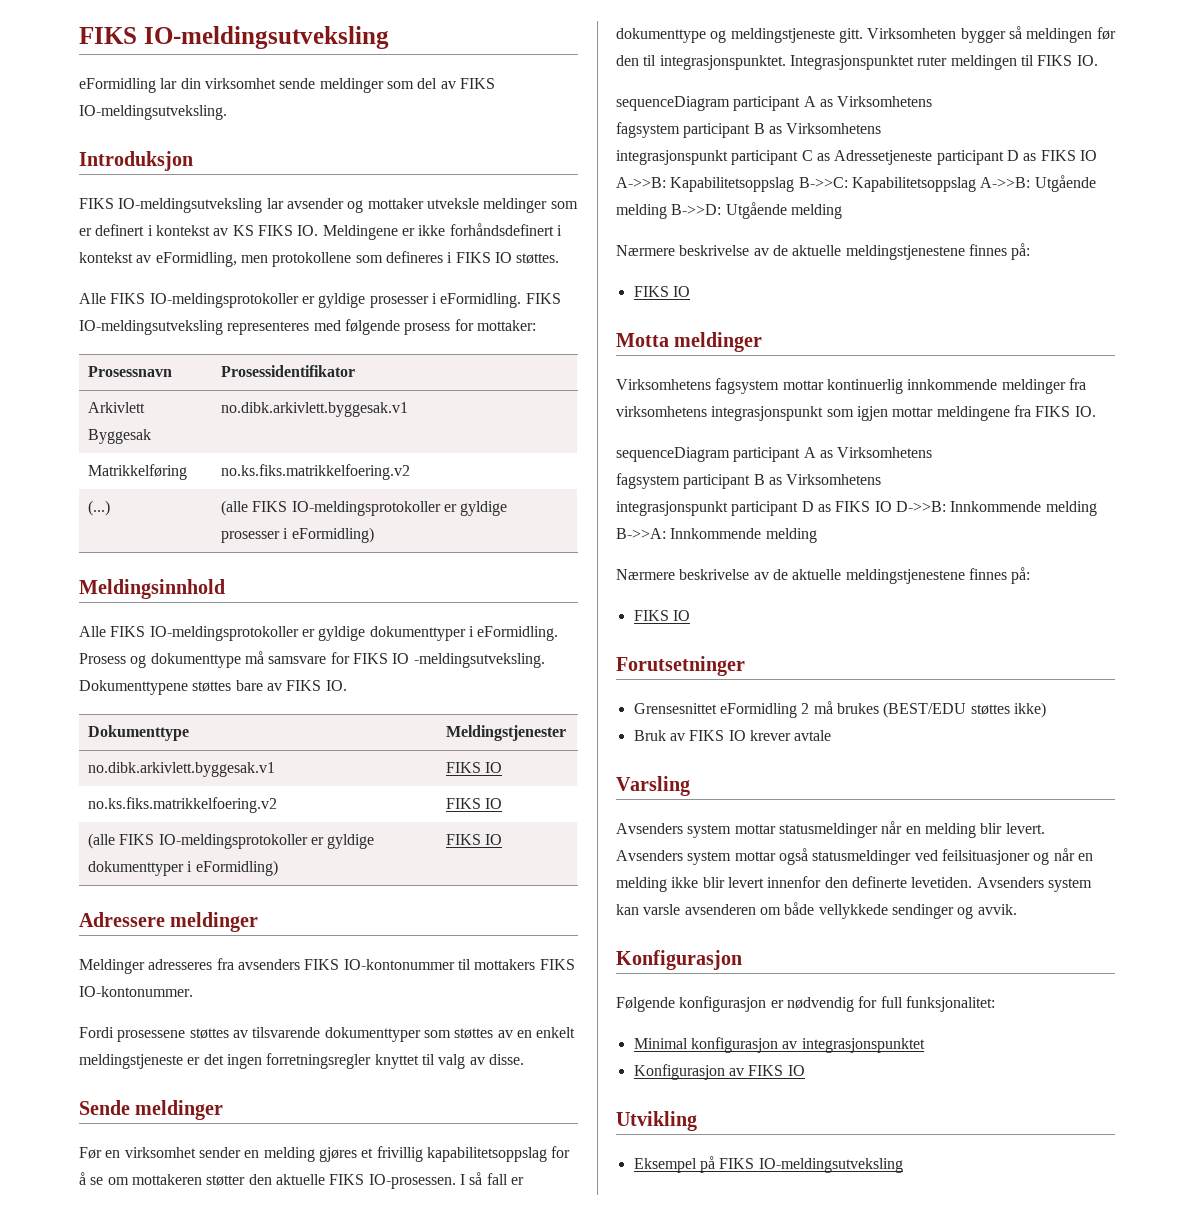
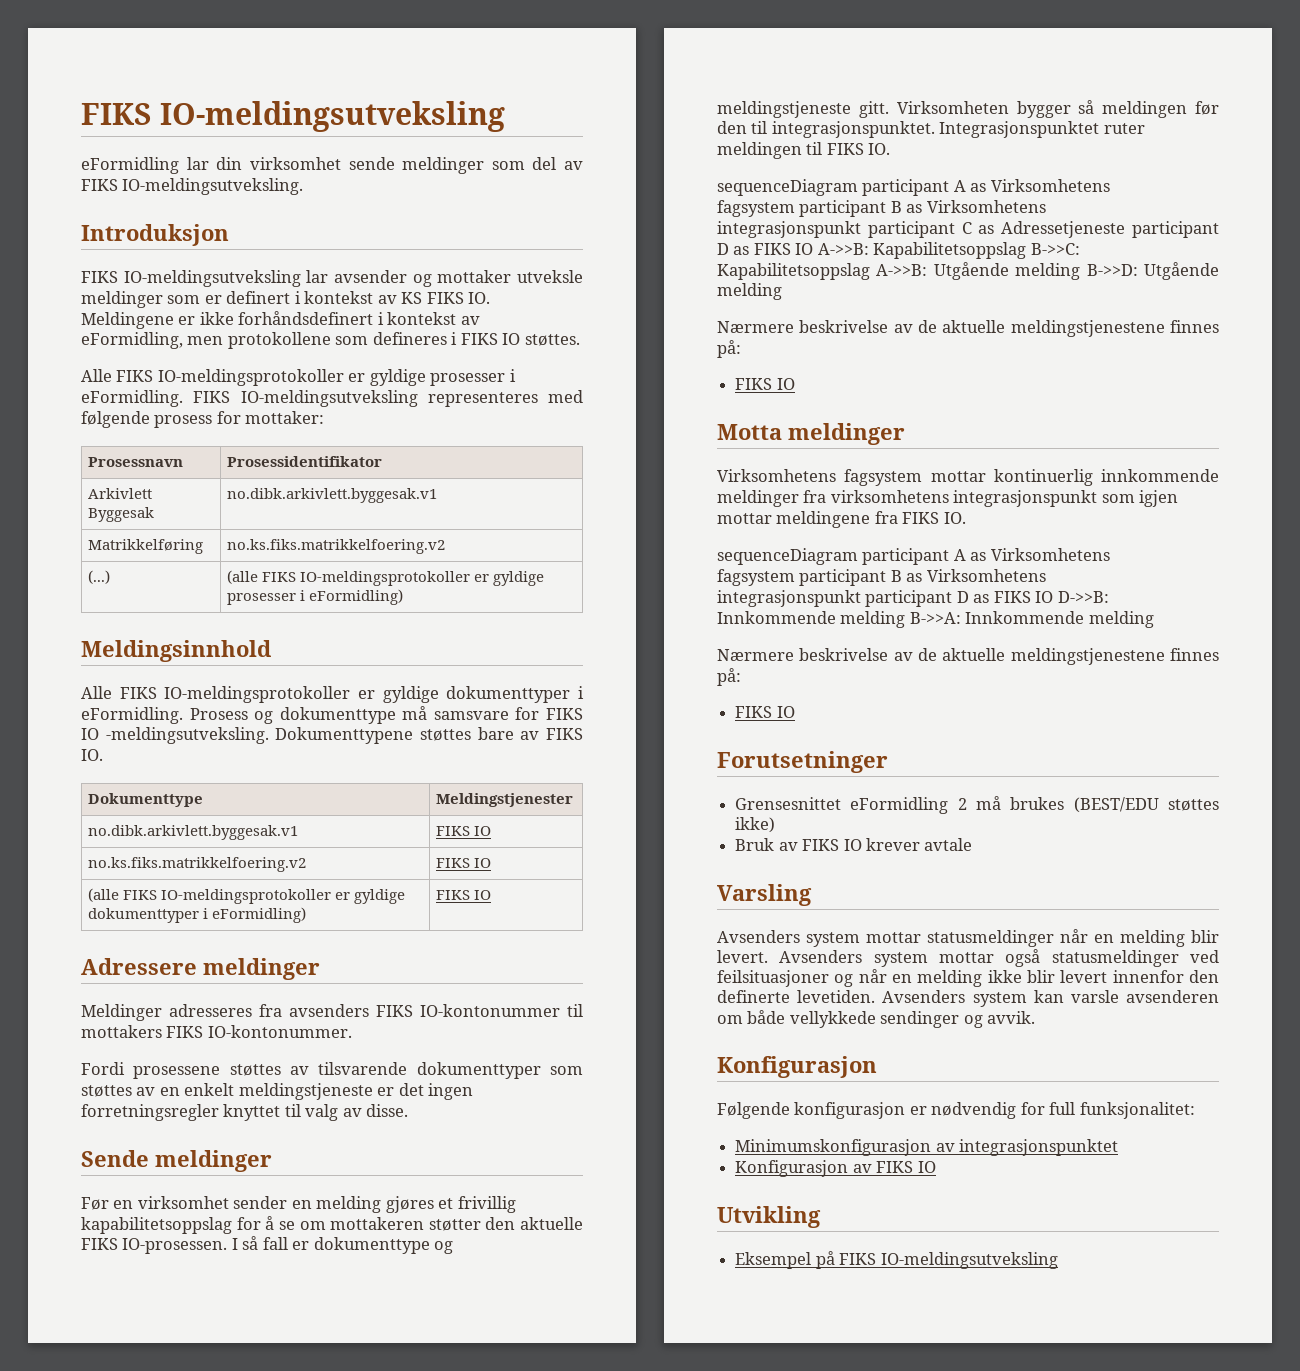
[633,1037,778,1053] Minimal konfigurasjon -> [735,1139,932,1156] Minimumskonfigurasjon

